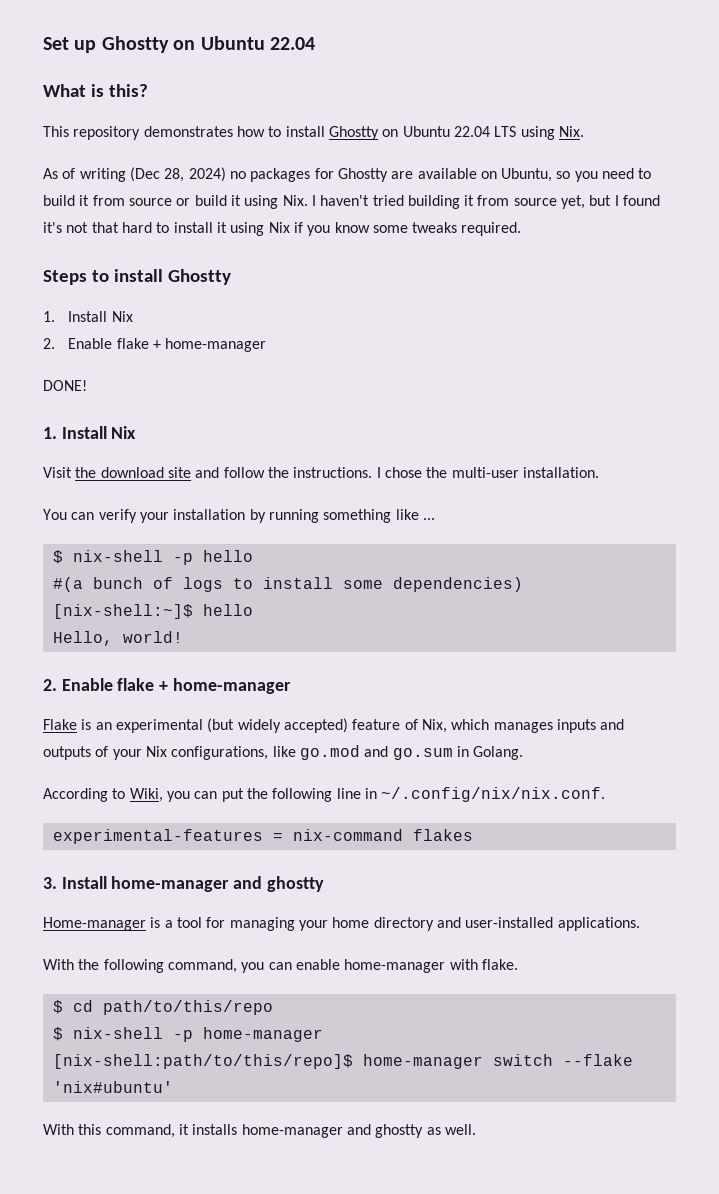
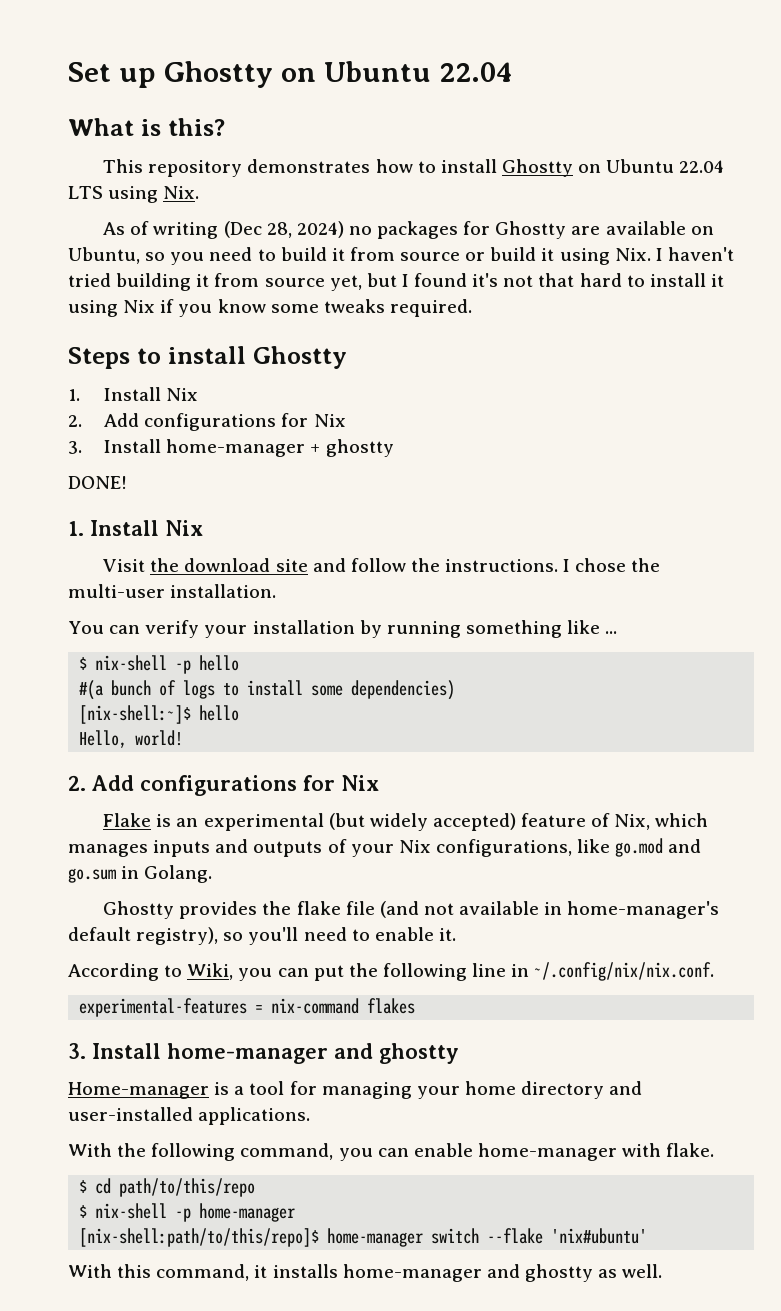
[68,338,267,352] Enable flake + home-manager -> [104,413,346,431] [68,439,394,457] Add configurations for Nix // 3. Install home-manager + ghostty
[61,678,291,694] Enable flake + home-manager -> [92,775,379,796] Add configurations for Nix
(524, 753) none -> [103,901,720,919] [68,927,456,945] // Ghostty provides the flake file (and not available in home-manager's default registry), so you'll need to enable it.

